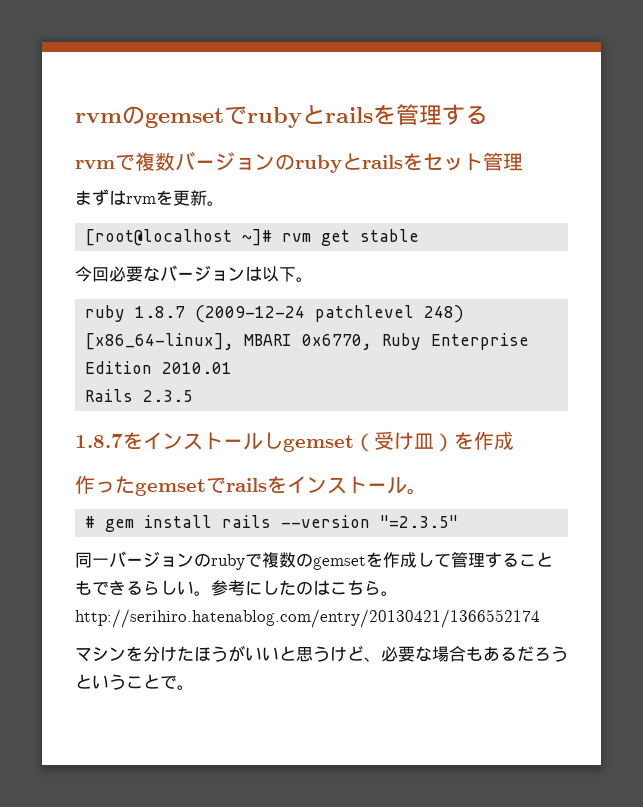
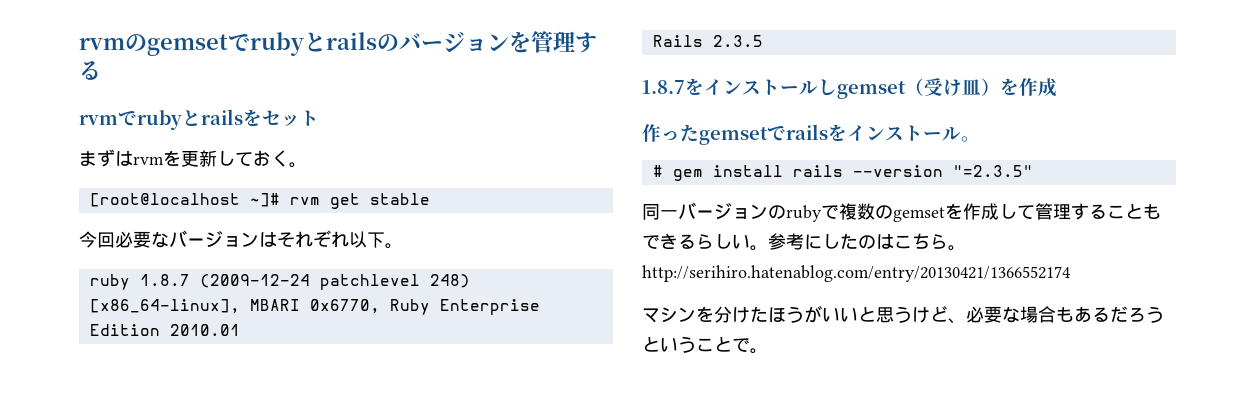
(373, 115) none -> [377,31,509,52] のバージョン
[135,151,295,171] 複数バージョンの -> (137, 118) none
[483,152,523,171] 管理 -> (319, 118) none
(207, 198) none -> [217,150,289,167] しておく
(262, 273) none -> [277,230,349,248] それぞれ

